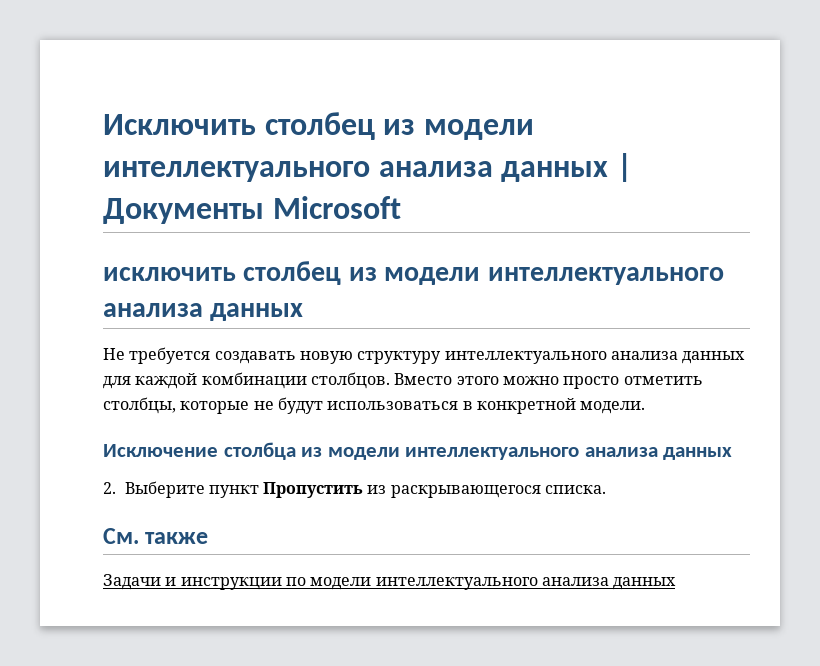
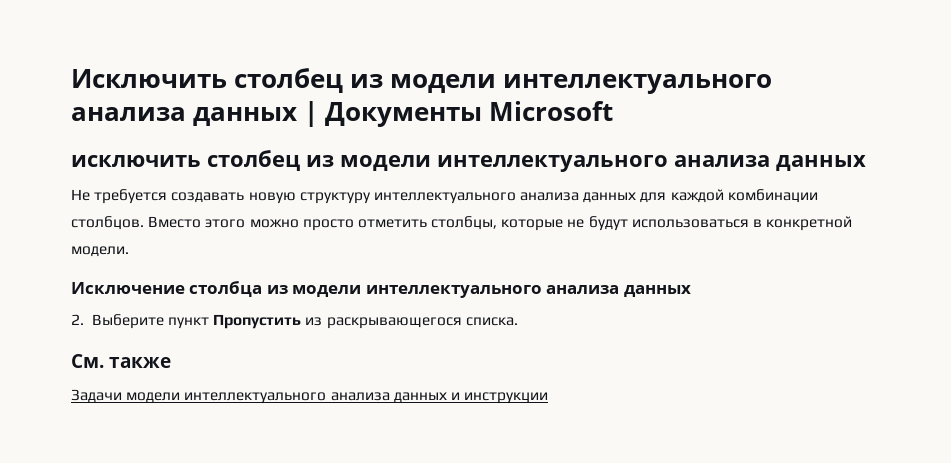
[165,577,677,590] и инструкции по модели интеллектуального анализа данных -> [126,392,549,404] модели интеллектуального анализа данных и инструкции

